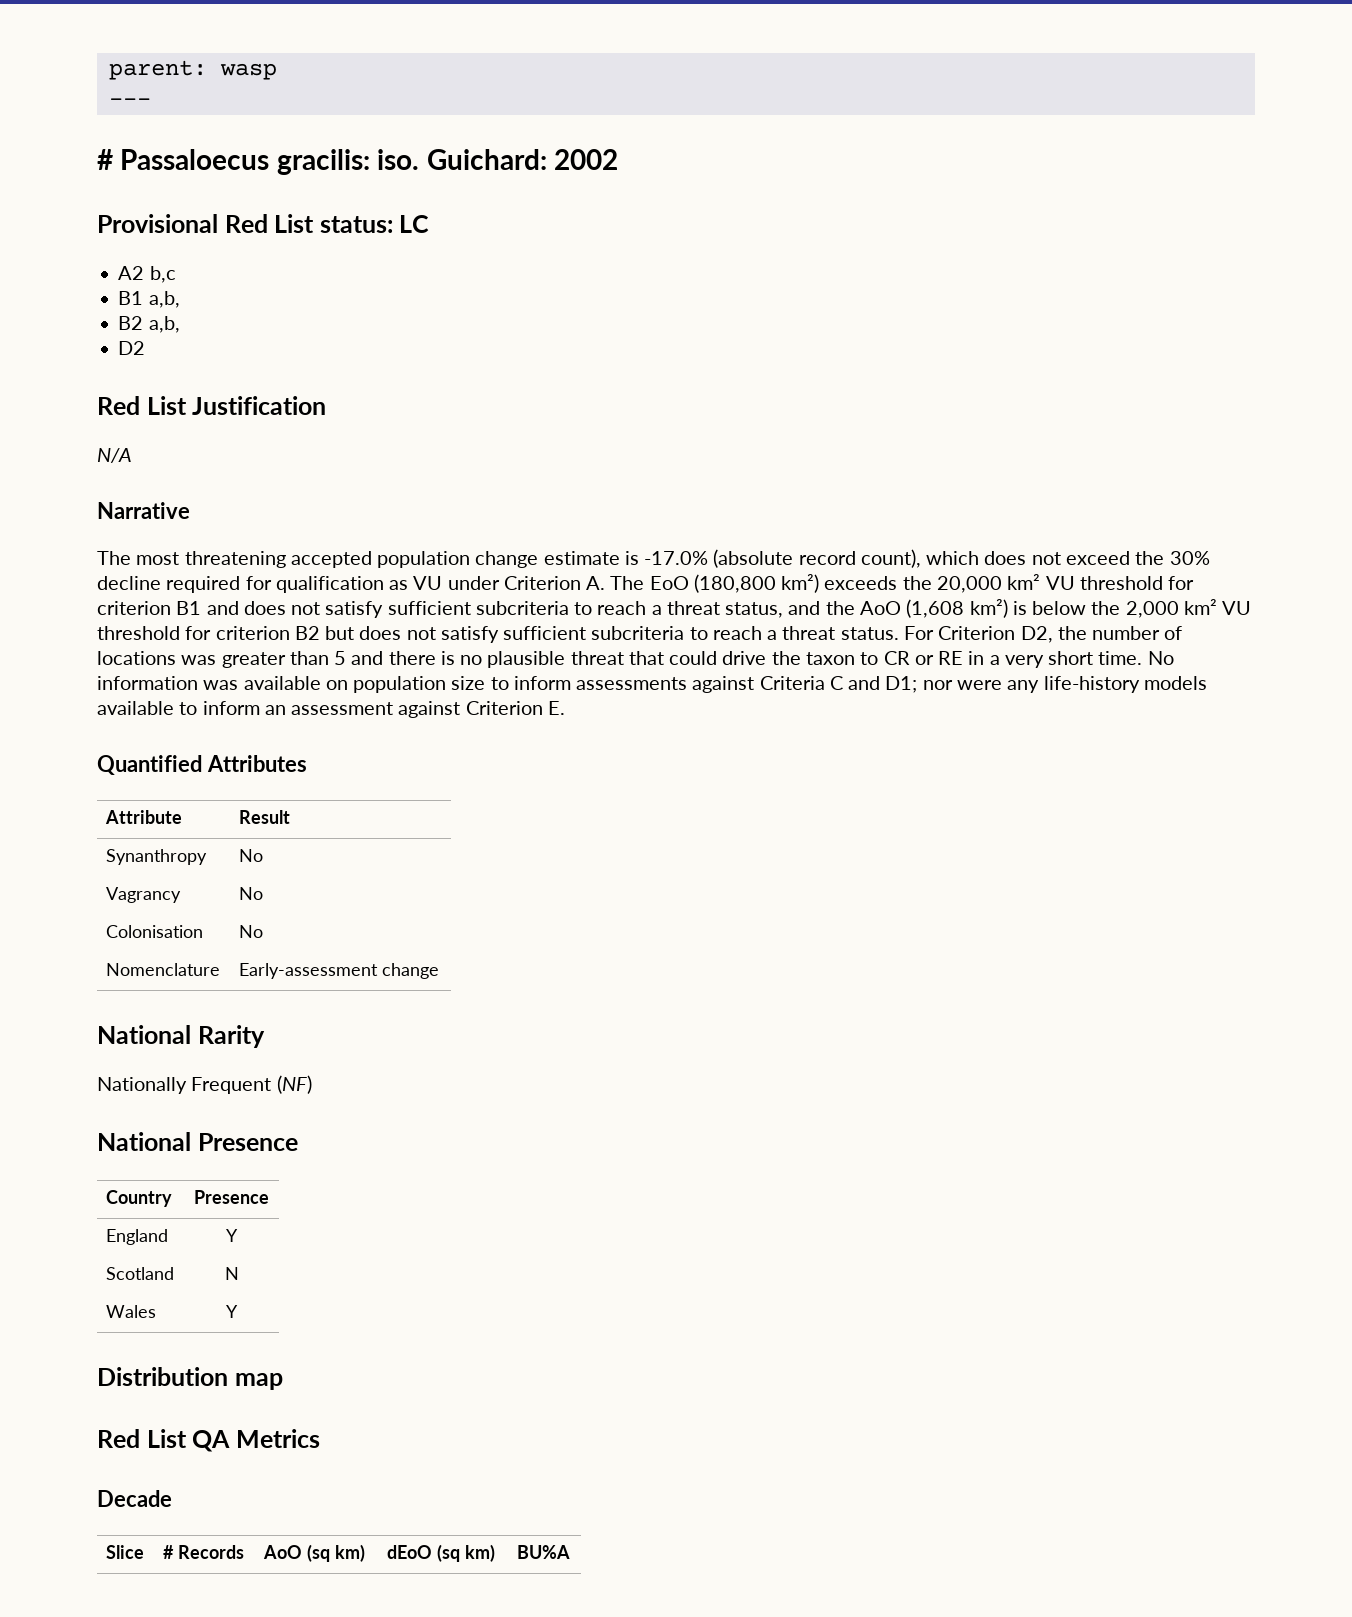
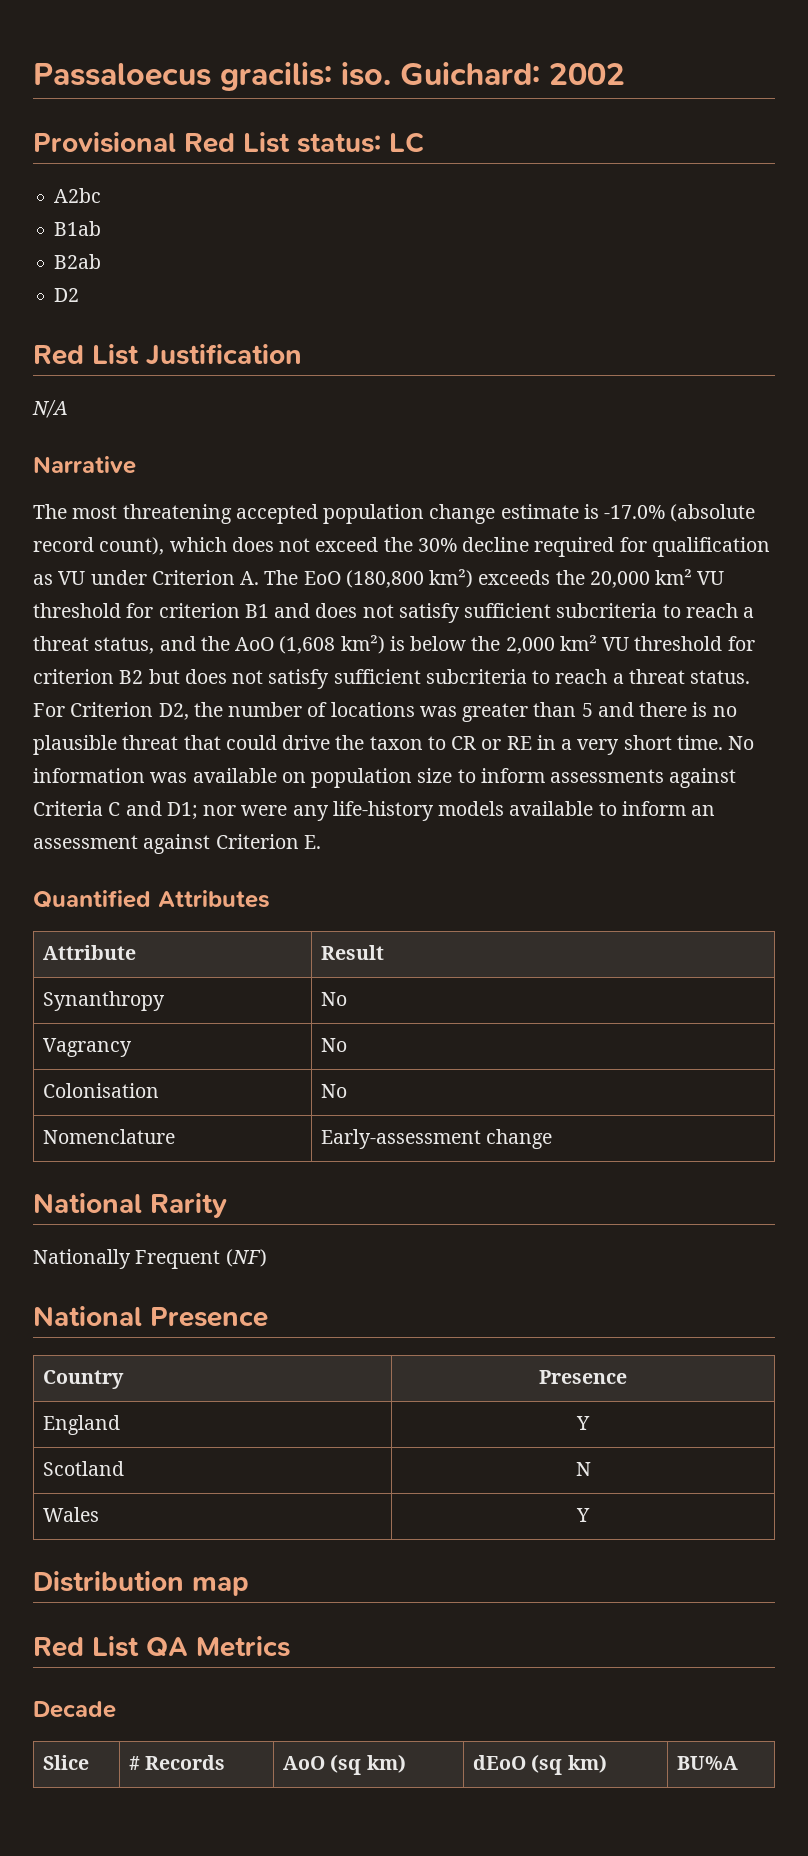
[108,60,277,80] [108,98,151,106] [97,149,113,170] parent: wasp // --- // # -> (33, 74) none
[118,266,176,283] [118,291,180,308] [118,316,180,333] A2 b,c // B1 a,b, // B2 a,b, -> [54,188,102,203] [54,221,102,236] [54,254,102,269] A2bc // B1ab // B2ab

